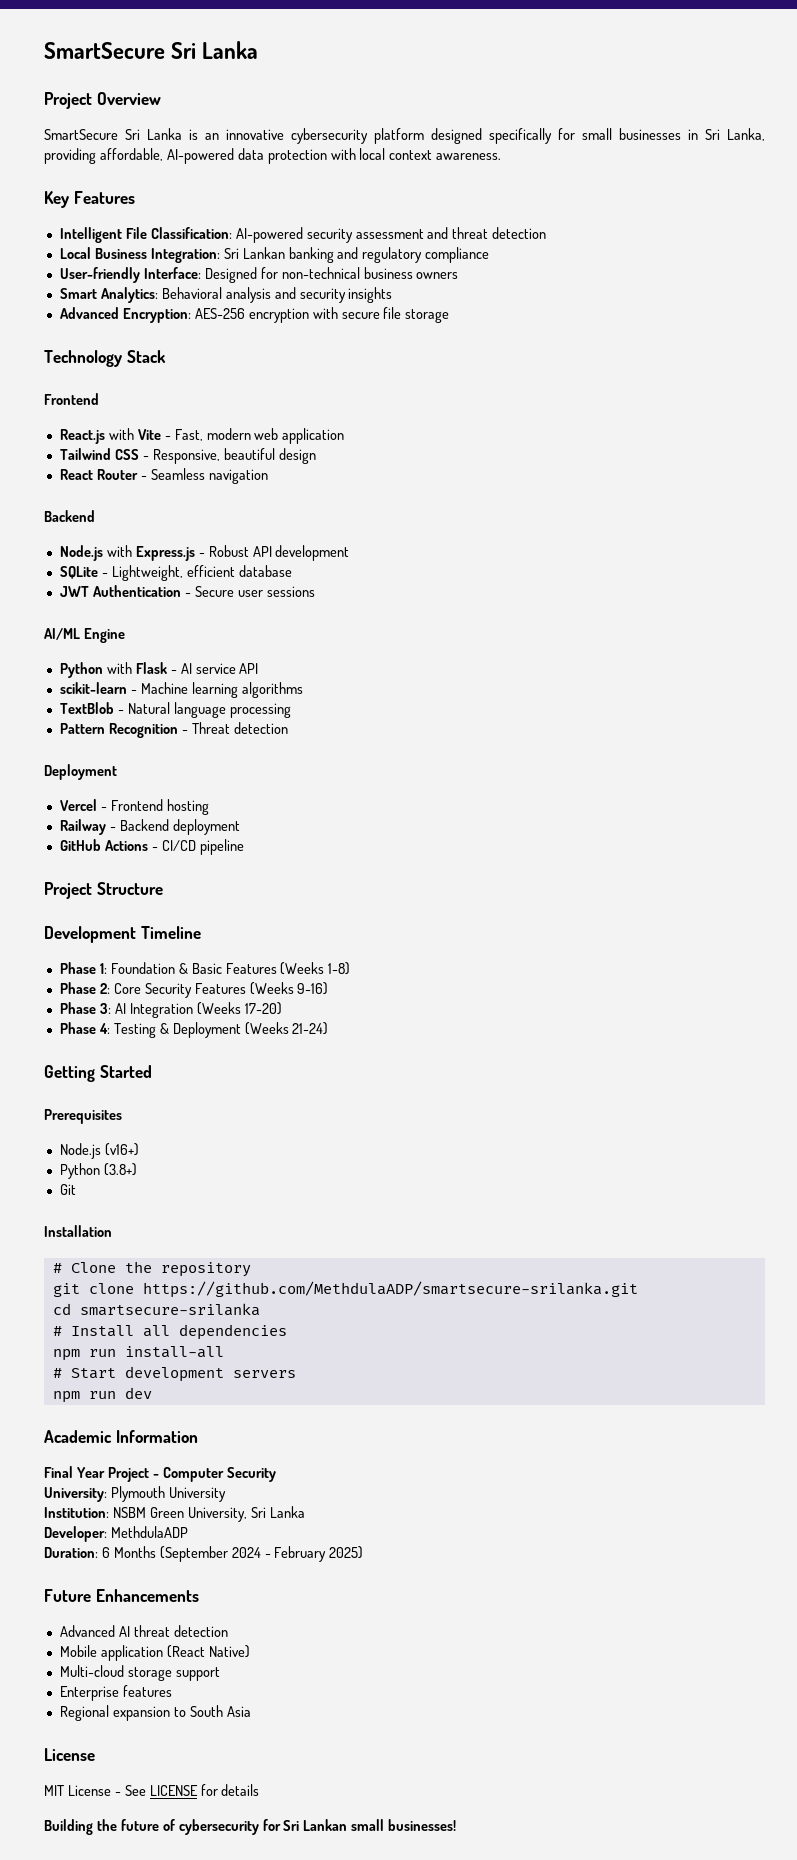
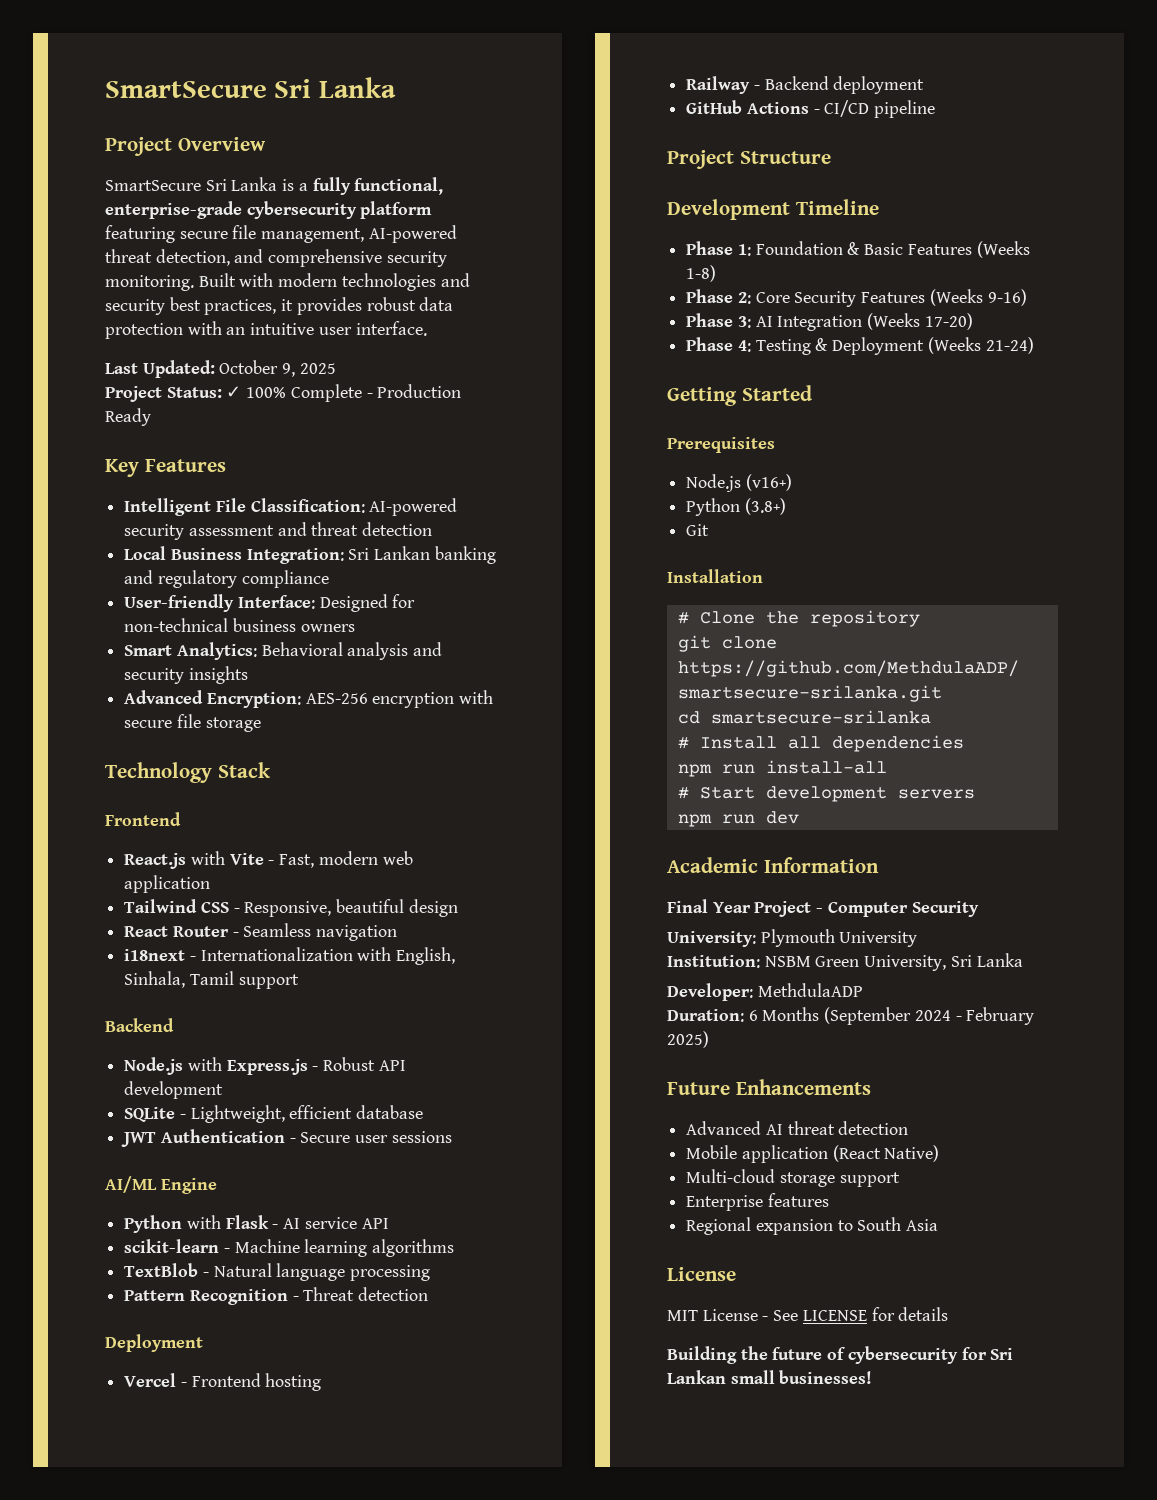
[205,128,765,144] [44,148,502,164] an innovative cybersecurity platform designed specifically for small businesses in Sri Lanka, providing affordable, AI-powered data protection with local context awareness. -> [298,177,444,195] [105,201,433,219] [105,225,457,243] [105,249,447,267] [105,273,470,291] [105,297,454,315] [105,321,427,339] [105,360,336,378] [105,384,462,402] [105,408,151,426] a fully functional, enterprise-grade cybersecurity platform featuring secure file management, AI-powered threat detection, and comprehensive security monitoring. Built with modern technologies and security best practices, it provides robust data protection with an intuitive user interface. // Last Updated: October 9, 2025 // Project Status: ✓ 100% Complete - Production Ready
(268, 476) none -> [124,947,456,965] [124,971,299,989] // i18next - Internationalization with English, Sinhala, Tamil support

